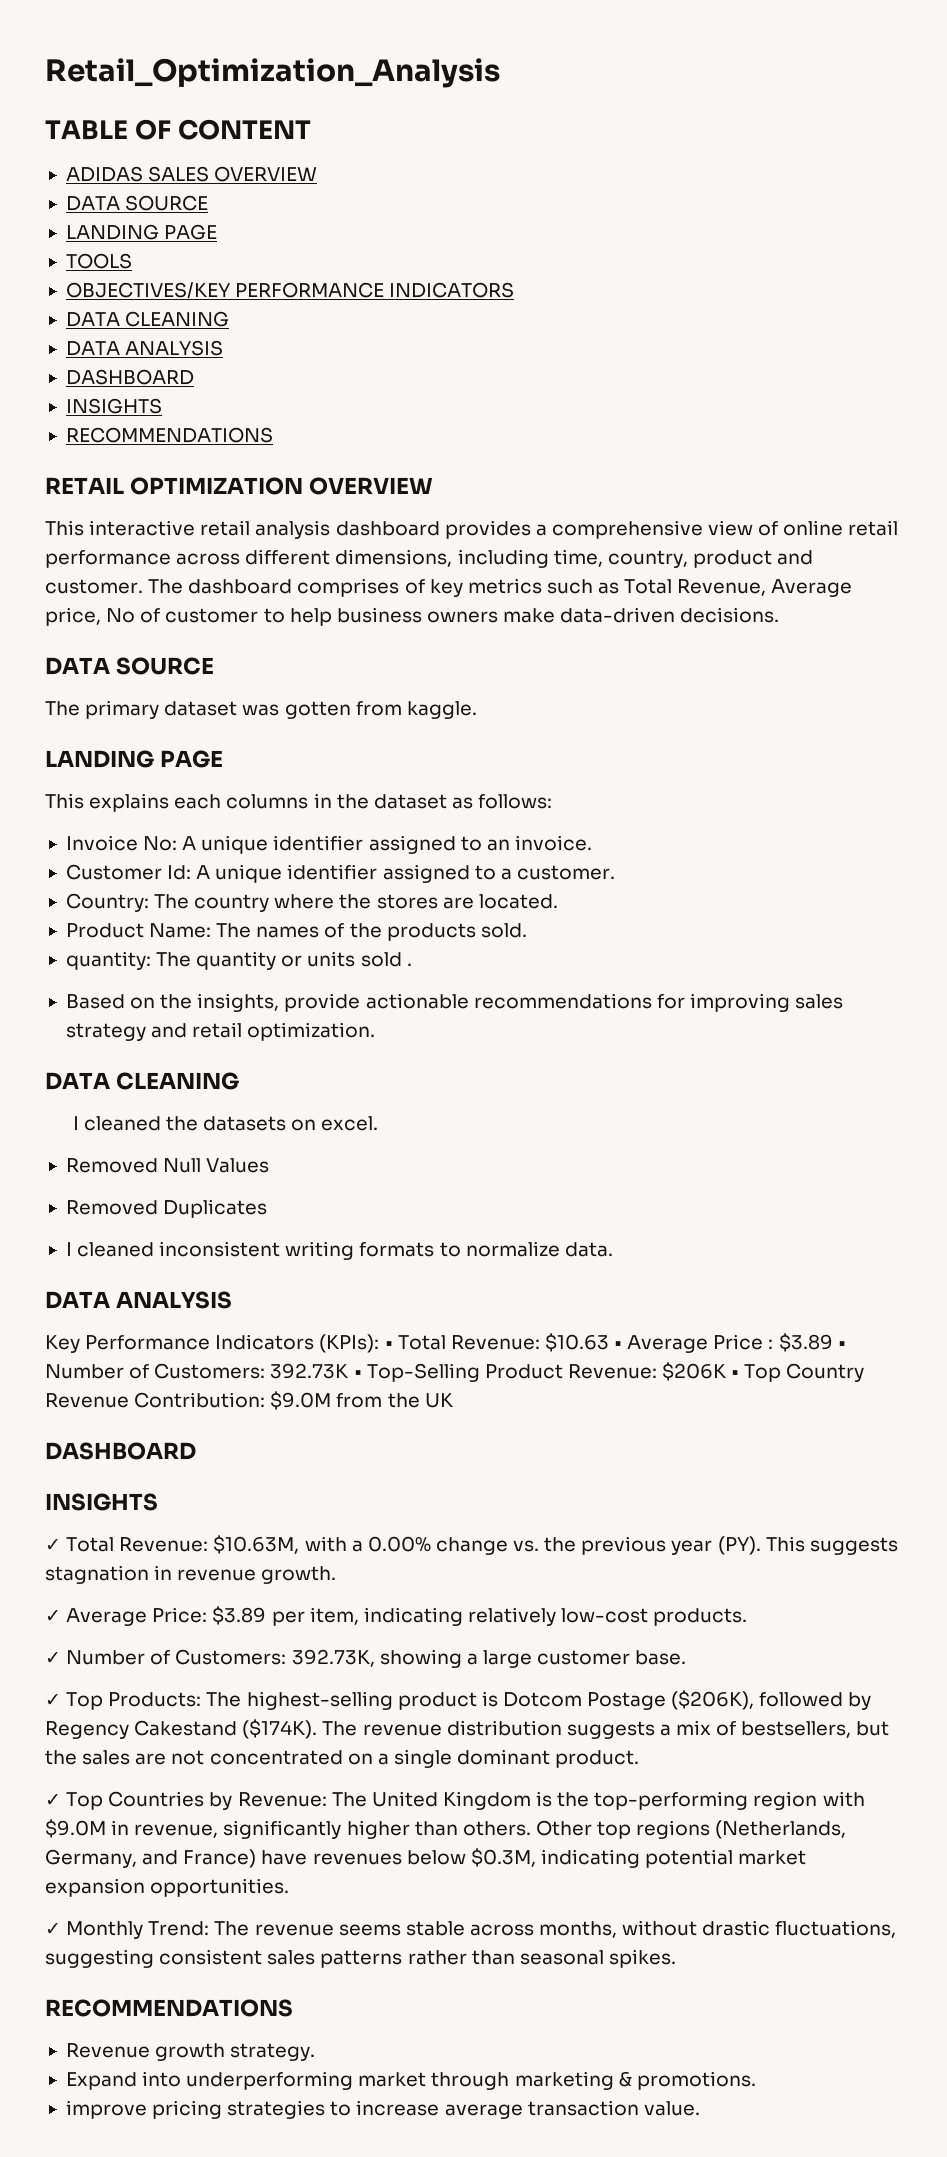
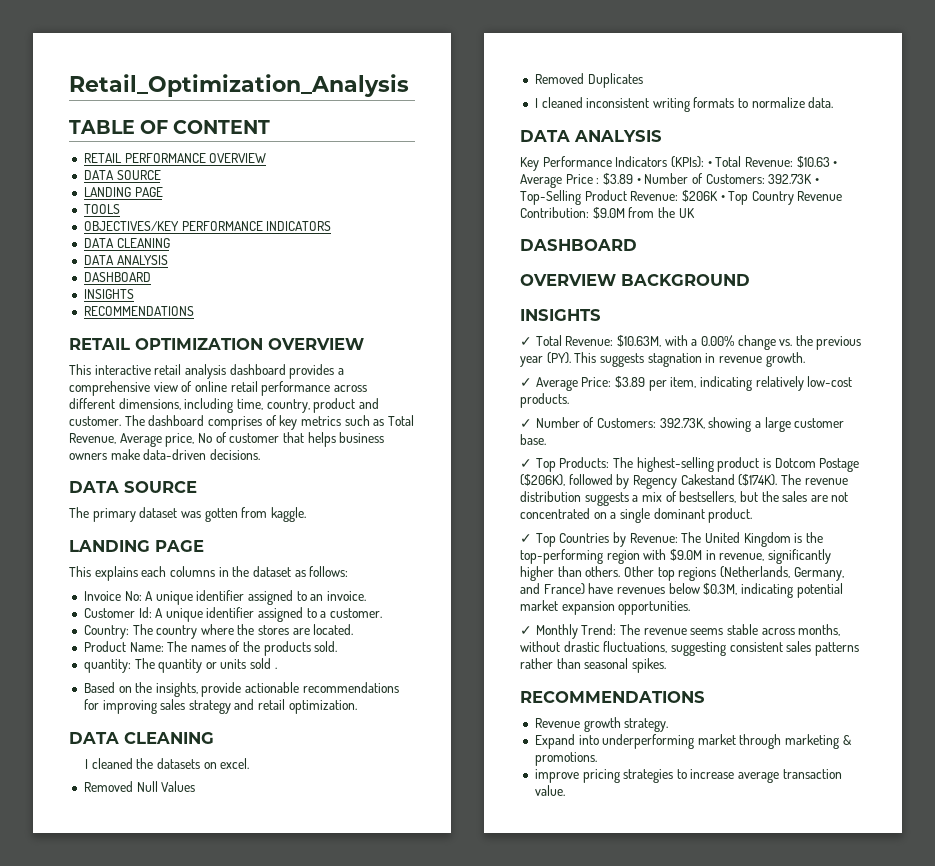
[65,166,210,182] ADIDAS SALES -> [83,153,206,163] RETAIL PERFORMANCE
[263,608,332,626] to help -> [282,432,336,447] that helps
(196, 1451) none -> [520,274,750,286] // OVERVIEW BACKGROUND

